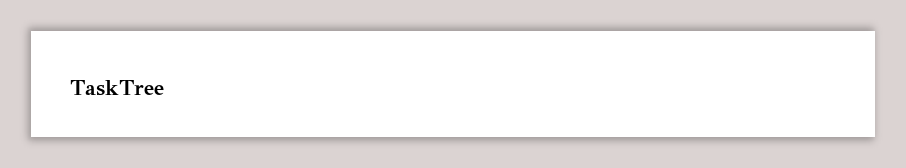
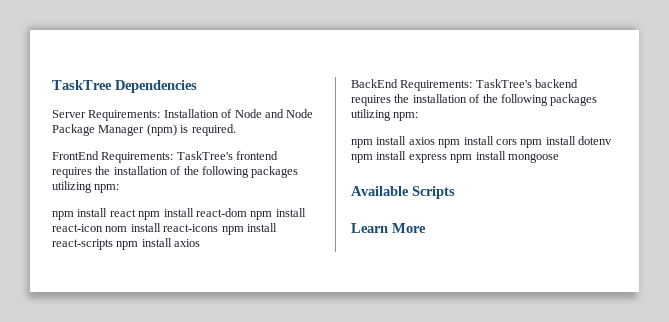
(164, 88) none -> [115,80,197,93] [52,109,314,121] [52,124,236,136] [52,151,279,163] [52,166,299,178] [52,181,120,193] [52,208,306,220] [52,223,277,235] [52,238,201,250] [351,79,579,91] [351,94,598,106] [351,109,419,121] [351,136,612,148] [351,151,559,163] [351,186,455,199] [351,223,426,233] Dependencies // Server Requirements: Installation of Node and Node Package Manager (npm) is required. // FrontEnd Requirements: TaskTree's frontend requires the installation of the following packages utilizing npm: // npm install react npm install react-dom npm install react-icon nom install react-icons npm install react-scripts npm install axios // BackEnd Requirements: TaskTree's backend requires the installation of the following packages utilizing npm: // npm install axios npm install cors npm install dotenv npm install express npm install mongoose // Available Scripts // Learn More

